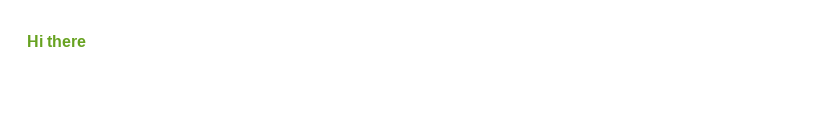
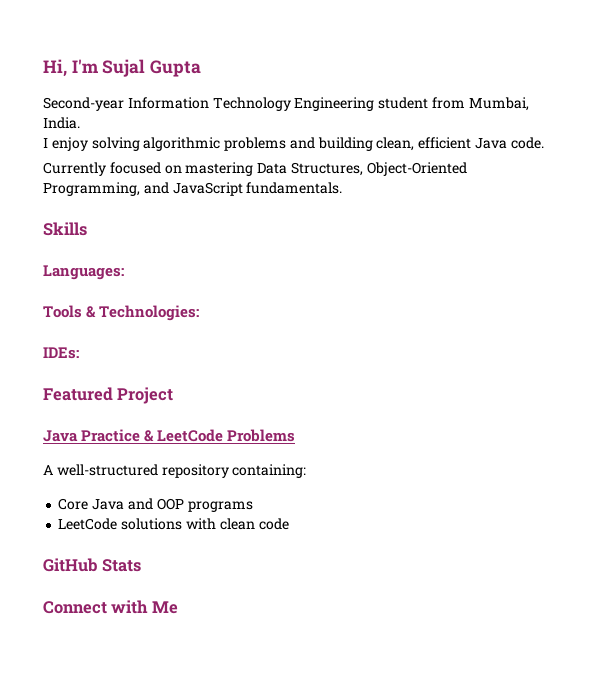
[27,35,87,47] Hi there -> [43,59,202,77] [43,97,529,111] [43,117,80,129] [43,137,544,151] [43,162,467,176] [43,182,343,196] [43,222,87,236] [43,265,124,280] [43,305,200,321] [43,347,79,359] [43,387,174,404] [43,429,296,442] [43,464,307,478] [58,498,253,512] [58,518,289,530] [43,558,142,572] [43,600,178,614] Hi, I'm Sujal Gupta // Second-year Information Technology Engineering student from Mumbai, India. // I enjoy solving algorithmic problems and building clean, efficient Java code. // Currently focused on mastering Data Structures, Object-Oriented Programming, and JavaScript fundamentals. // Skills // Languages: // Tools & Technologies: // IDEs: // Featured Project // Java Practice & LeetCode Problems // A well-structured repository containing: // Core Java and OOP programs // LeetCode solutions with clean code // GitHub Stats // Connect with Me

